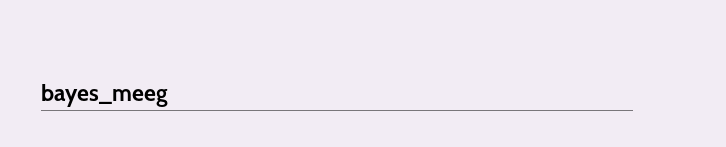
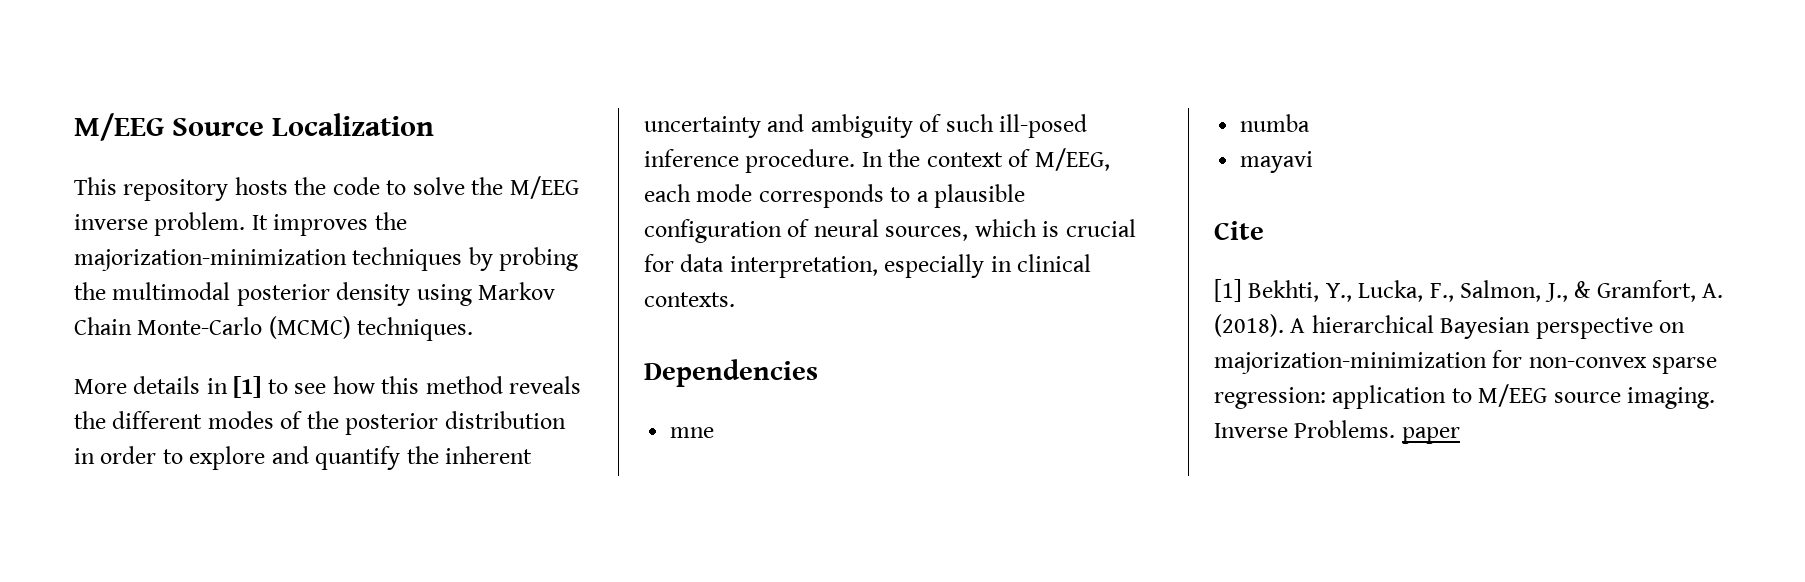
[41,84,168,107] bayes_meeg -> [74,113,435,141] [74,176,579,201] [74,212,407,236] [74,247,579,271] [74,282,556,306] [74,316,474,341] [74,376,582,398] [74,411,566,435] [74,446,533,470] [644,114,1088,138] [644,148,1110,173] [644,184,1026,208] [644,219,1136,243] [644,254,1092,278] [644,292,735,307] [644,359,818,387] [670,427,715,438] [1240,114,1311,132] [1240,151,1314,173] [1214,221,1264,240] [1214,279,1724,302] [1214,314,1686,339] [1214,350,1718,374] [1214,384,1716,409] [1214,420,1460,444] M/EEG Source Localization // This repository hosts the code to solve the M/EEG inverse problem. It improves the majorization-minimization techniques by probing the multimodal posterior density using Markov Chain Monte-Carlo (MCMC) techniques. // More details in [1] to see how this method reveals the different modes of the posterior distribution in order to explore and quantify the inherent uncertainty and ambiguity of such ill-posed inference procedure. In the context of M/EEG, each mode corresponds to a plausible configuration of neural sources, which is crucial for data interpretation, especially in clinical contexts. // Dependencies // mne // numba // mayavi // Cite // [1] Bekhti, Y., Lucka, F., Salmon, J., & Gramfort, A. (2018). A hierarchical Bayesian perspective on majorization-minimization for non-convex sparse regression: application to M/EEG source imaging. Inverse Problems. paper

